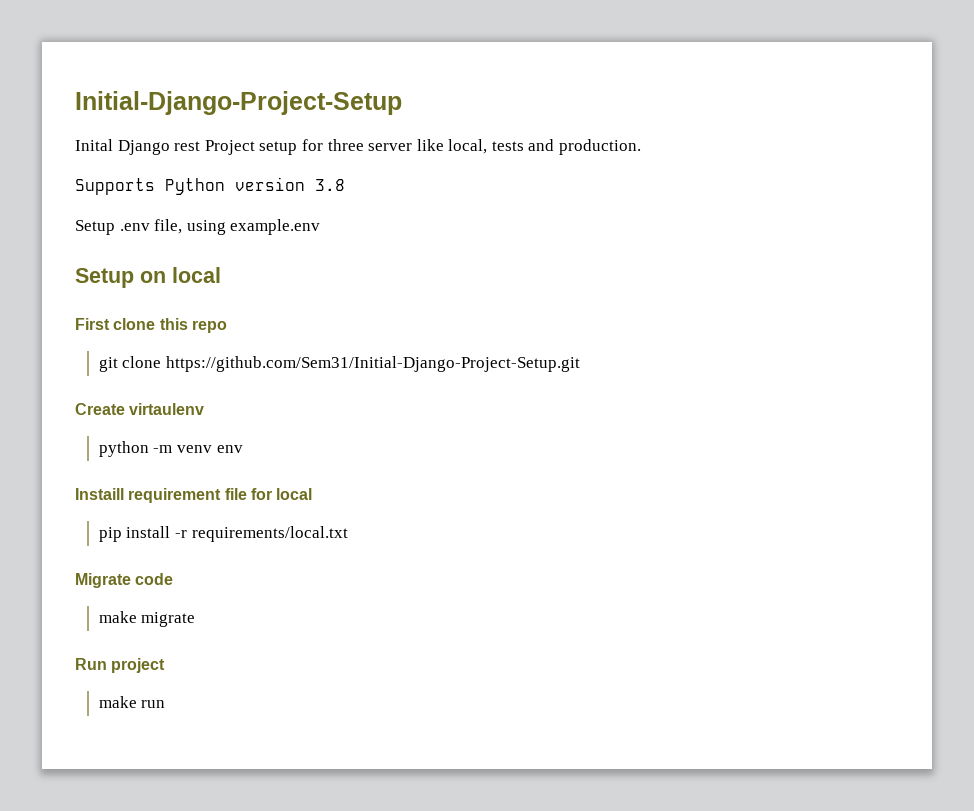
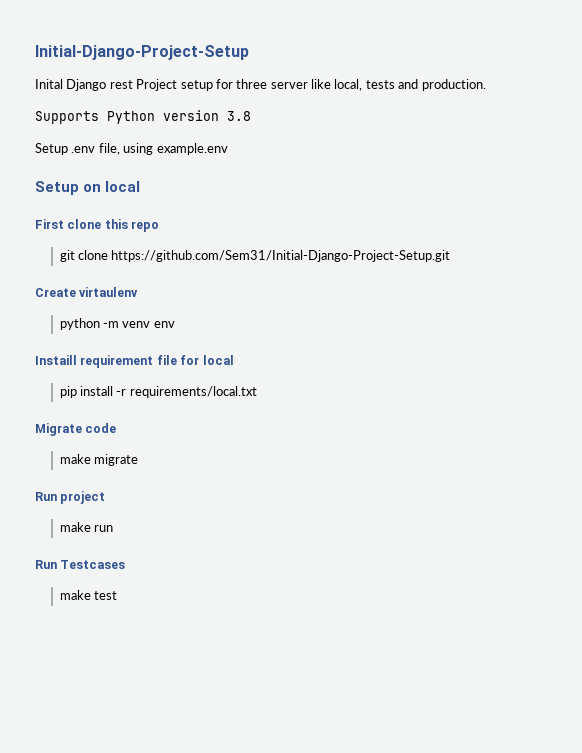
(166, 704) none -> [35,560,126,569] [59,590,117,600] // Run Testcases // make test

